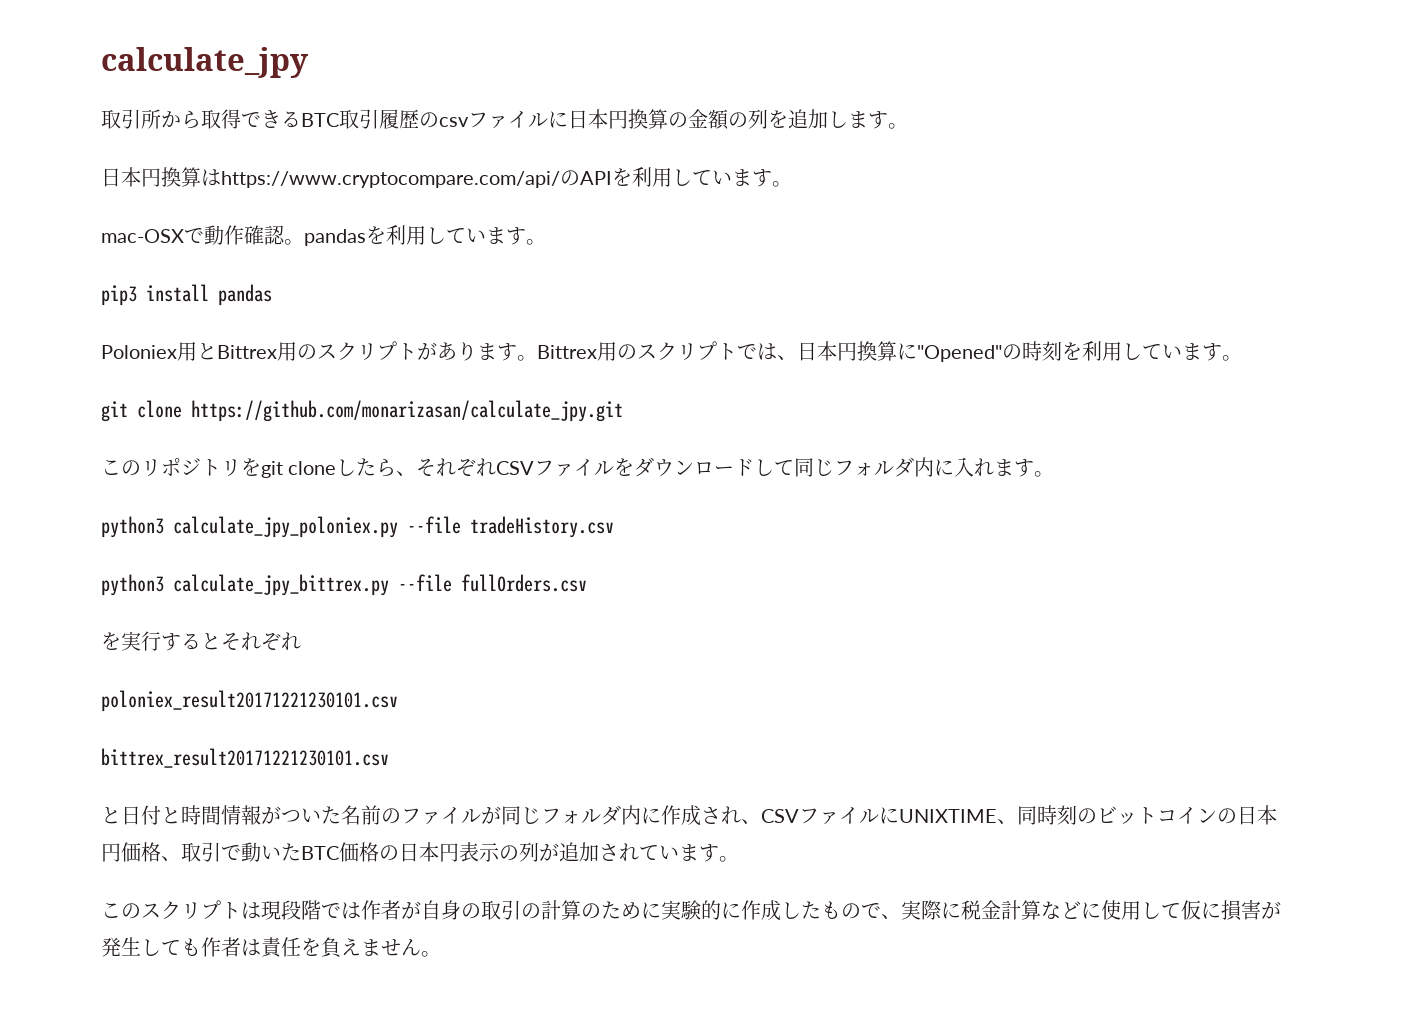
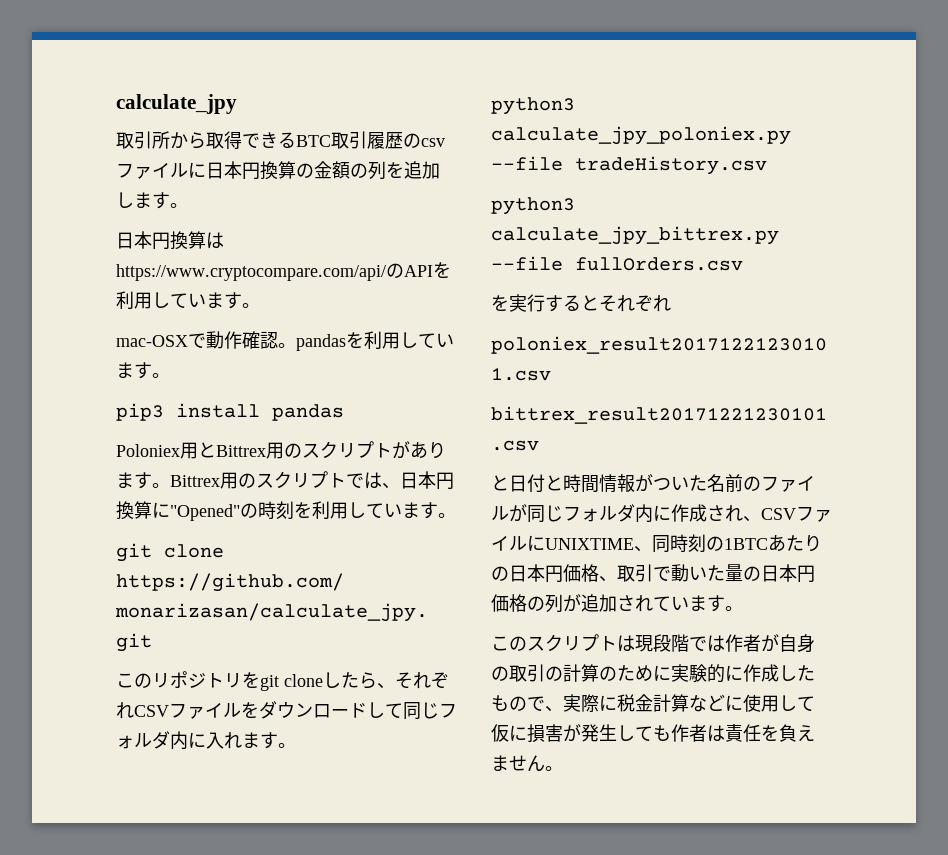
[1097,806,1217,825] ビットコイン -> [724,534,822,552] 1BTCあたり
[301,842,500,862] BTC価格の日本円表示 -> [725,564,815,583] [491,594,527,612] 量の日本円価格

